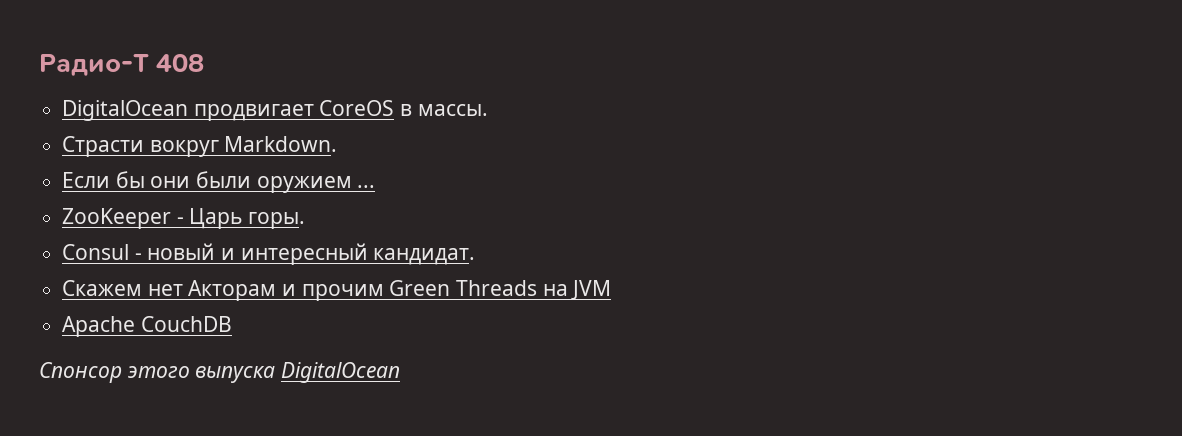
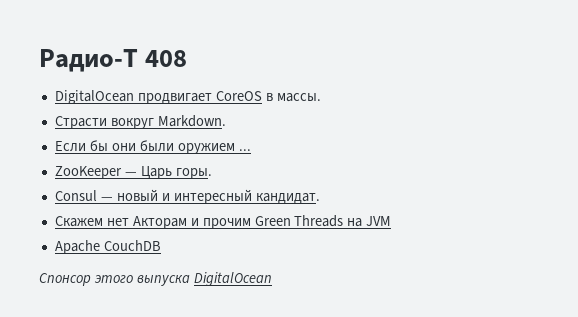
[176,217,184,224] - -> [124,172,137,176] —
[134,253,142,260] - -> [100,197,113,201] —

